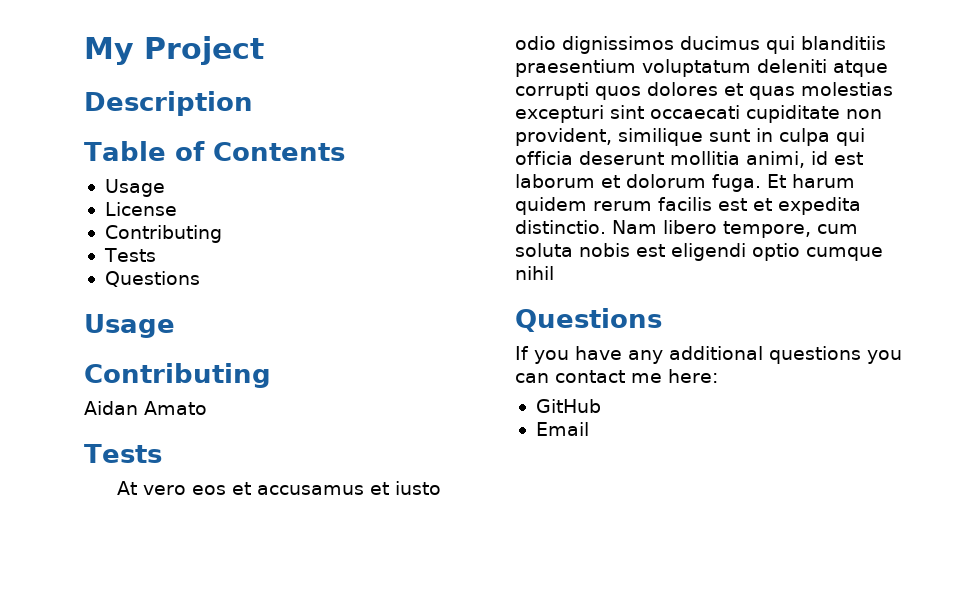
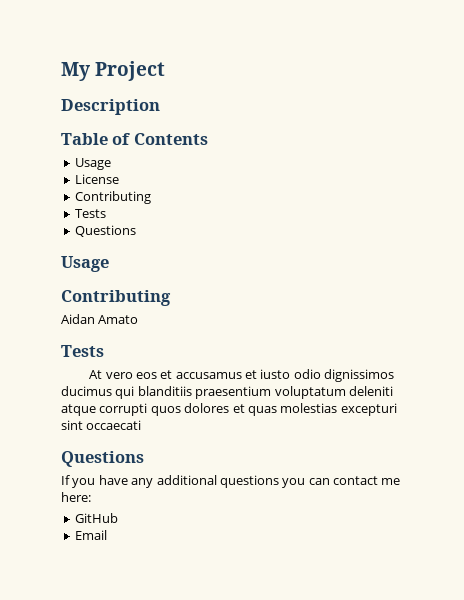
[746,105,882,123] [515,128,865,146] [515,151,863,168] [515,174,855,192] [515,197,861,215] [515,220,858,238] [515,243,883,261] [515,266,554,280] cupiditate non provident, similique sunt in culpa qui officia deserunt mollitia animi, id est laborum et dolorum fuga. Et harum quidem rerum facilis est et expedita distinctio. Nam libero tempore, cum soluta nobis est eligendi optio cumque nihil -> (142, 425) none

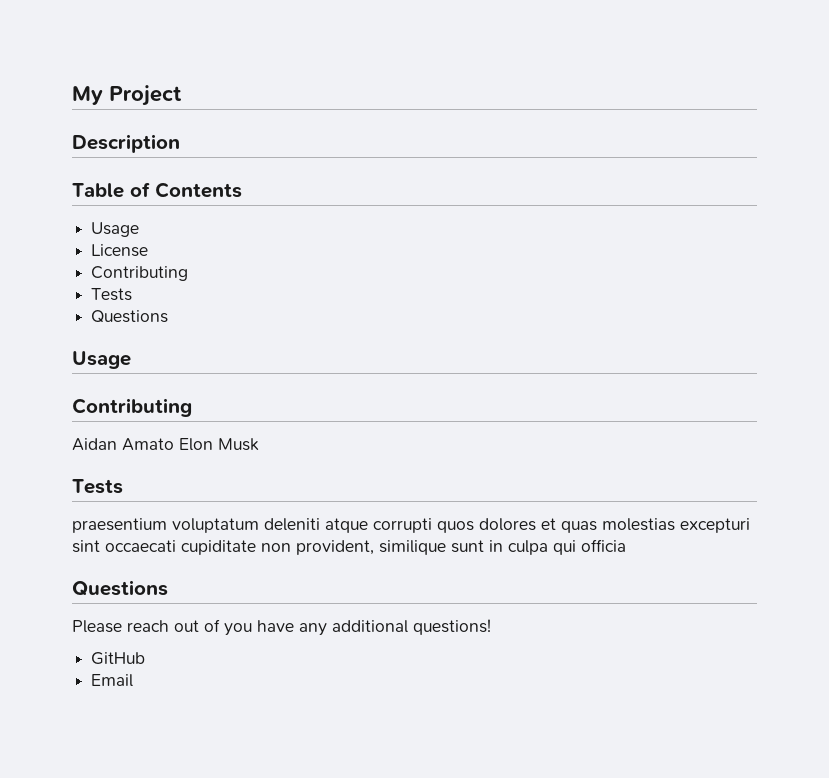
[61,345,104,357] [89,369,395,382] [61,386,192,399] // Tests // At vero eos et accusamus et iusto odio dignissimos ducimus qui blanditiis -> [179,438,259,451] [72,479,123,494] Elon Musk // Tests //
[61,451,144,467] [61,475,401,488] [61,492,91,502] // Questions // If you have any additional questions you can contact me here: -> [181,539,626,555] [72,580,168,596] [72,619,491,636] cupiditate non provident, similique sunt in culpa qui officia // Questions // Please reach out of you have any additional questions!

